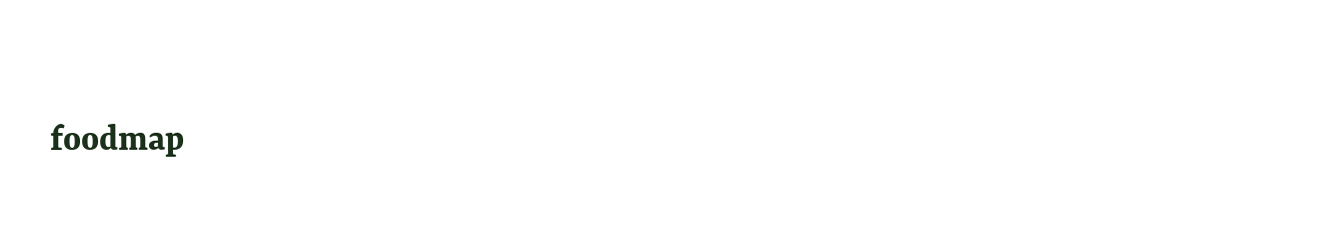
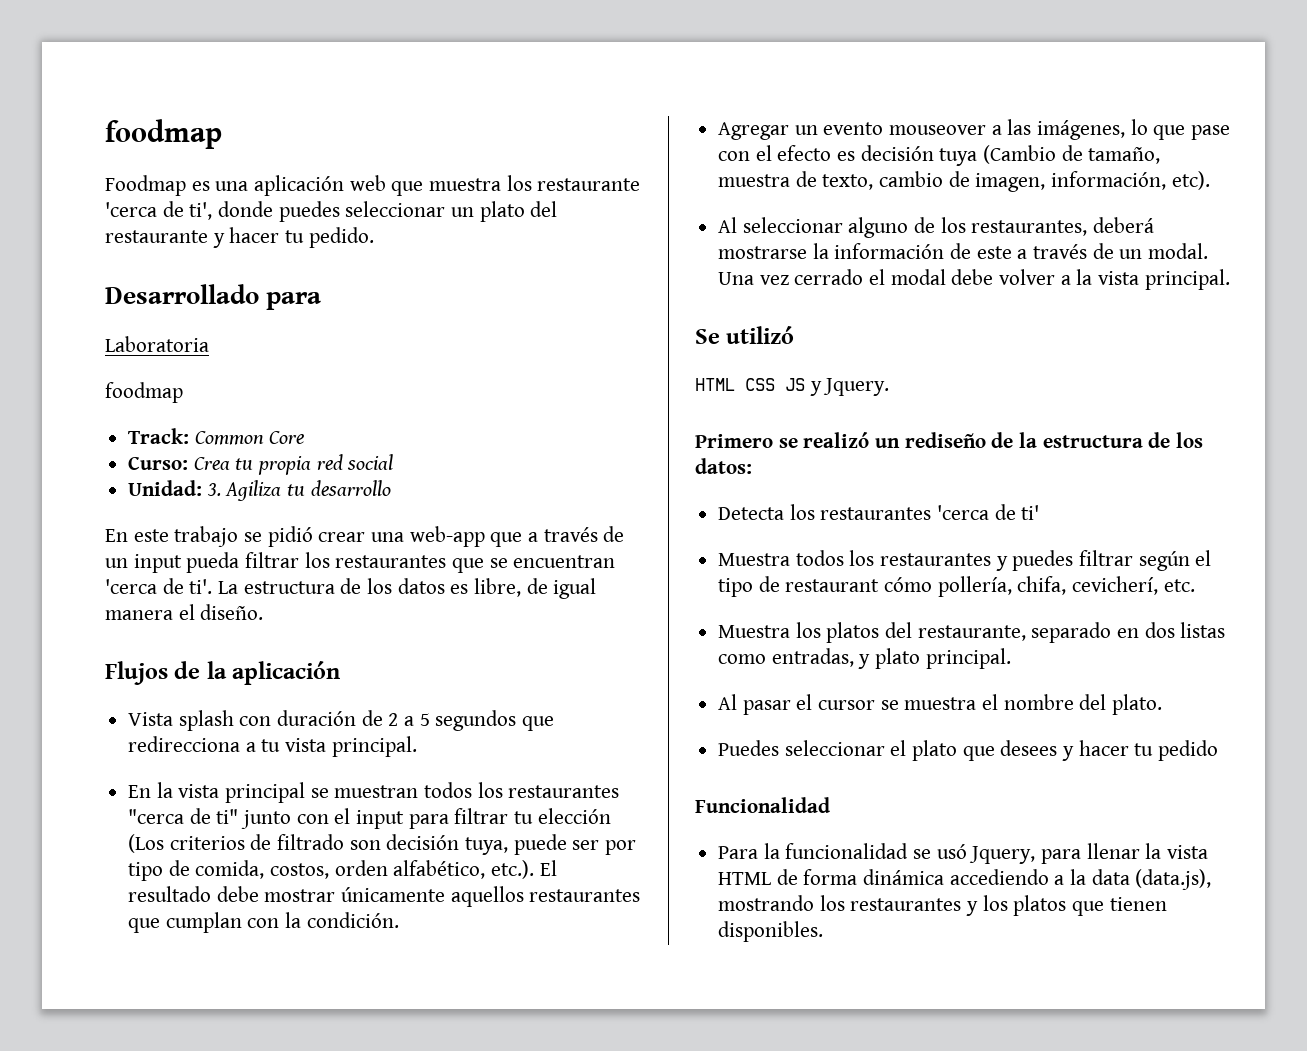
[50,123,185,157] foodmap -> [105,119,222,149] [105,175,641,196] [105,201,558,222] [105,227,374,248] [105,284,322,310] [105,336,209,352] [105,382,183,403] [128,428,305,445] [128,454,394,475] [128,480,391,501] [105,526,625,547] [105,552,616,573] [105,578,597,599] [105,604,264,620] [105,661,341,685] [128,710,555,731] [128,736,417,757] [128,782,620,803] [128,808,611,829] [128,834,637,855] [128,860,557,881] [128,886,641,907] [128,912,399,933] [718,119,1231,140] [718,145,1161,166] [718,171,1210,192] [718,217,1155,238] [718,243,1209,259] [718,269,1230,290] [695,326,795,344] [695,378,890,396] [695,432,1204,448] [695,458,752,474] [718,504,1040,520] [718,550,1212,571] [718,576,1195,597] [718,622,1226,643] [718,648,1011,669] [718,694,1163,715] [718,740,1219,761] [695,797,830,813] [718,843,1209,864] [718,869,1212,890] [718,895,1167,916] [718,921,824,942] foodmap // Foodmap es una aplicación web que muestra los restaurante 'cerca de ti', donde puedes seleccionar un plato del restaurante y hacer tu pedido. // Desarrollado para // Laboratoria // foodmap // Track: Common Core // Curso: Crea tu propia red social // Unidad: 3. Agiliza tu desarrollo // En este trabajo se pidió crear una web-app que a través de un input pueda filtrar los restaurantes que se encuentran 'cerca de ti'. La estructura de los datos es libre, de igual manera el diseño. // Flujos de la aplicación // Vista splash con duración de 2 a 5 segundos que redirecciona a tu vista principal. // En la vista principal se muestran todos los restaurantes "cerca de ti" junto con el input para filtrar tu elección (Los criterios de filtrado son decisión tuya, puede ser por tipo de comida, costos, orden alfabético, etc.). El resultado debe mostrar únicamente aquellos restaurantes que cumplan con la condición. // Agregar un evento mouseover a las imágenes, lo que pase con el efecto es decisión tuya (Cambio de tamaño, muestra de texto, cambio de imagen, información, etc). // Al seleccionar alguno de los restaurantes, deberá mostrarse la información de este a través de un modal. Una vez cerrado el modal debe volver a la vista principal. // Se utilizó // HTML CSS JS y Jquery. // Primero se realizó un rediseño de la estructura de los datos: // Detecta los restaurantes 'cerca de ti' // Muestra todos los restaurantes y puedes filtrar según el tipo de restaurant cómo pollería, chifa, cevicherí, etc. // Muestra los platos del restaurante, separado en dos listas como entradas, y plato principal. // Al pasar el cursor se muestra el nombre del plato. // Puedes seleccionar el plato que desees y hacer tu pedido // Funcionalidad // Para la funcionalidad se usó Jquery, para llenar la vista HTML de forma dinámica accediendo a la data (data.js), mostrando los restaurantes y los platos que tienen disponibles.

